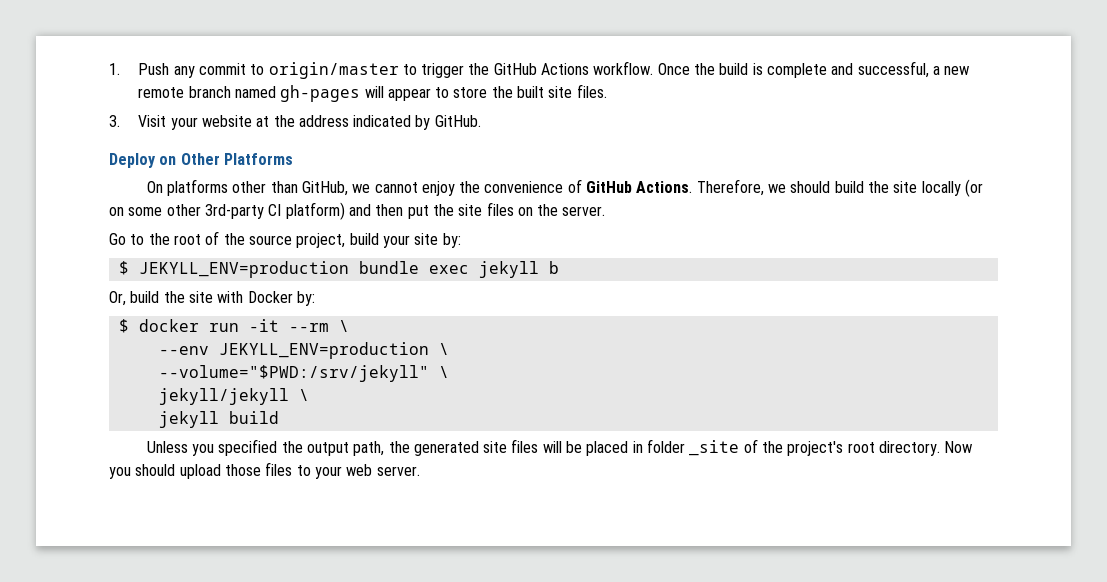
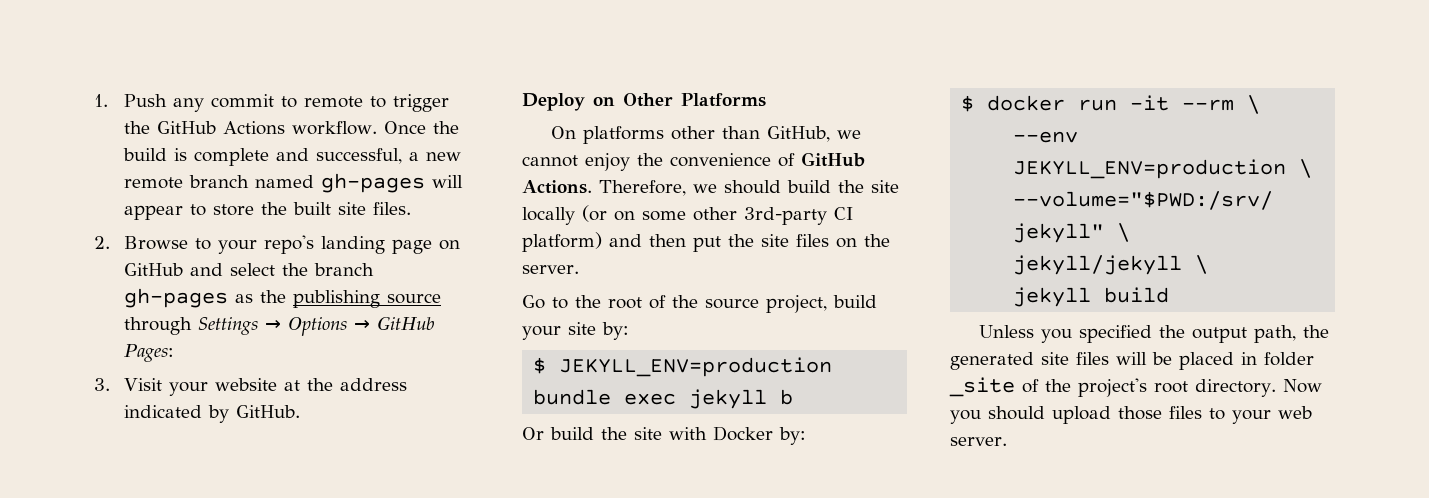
[268,62,399,79] origin/master -> [304,96,364,108] remote
(607, 91) none -> [94,235,461,254] [124,263,375,276] [124,288,442,308] [124,316,436,336] [124,344,175,362] // 2. Browse to your repo's landing page on GitHub and select the branch gh-pages as the publishing source through Settings → Options → GitHub Pages:
[109,291,126,306] Or, -> [522,427,544,440] Or

